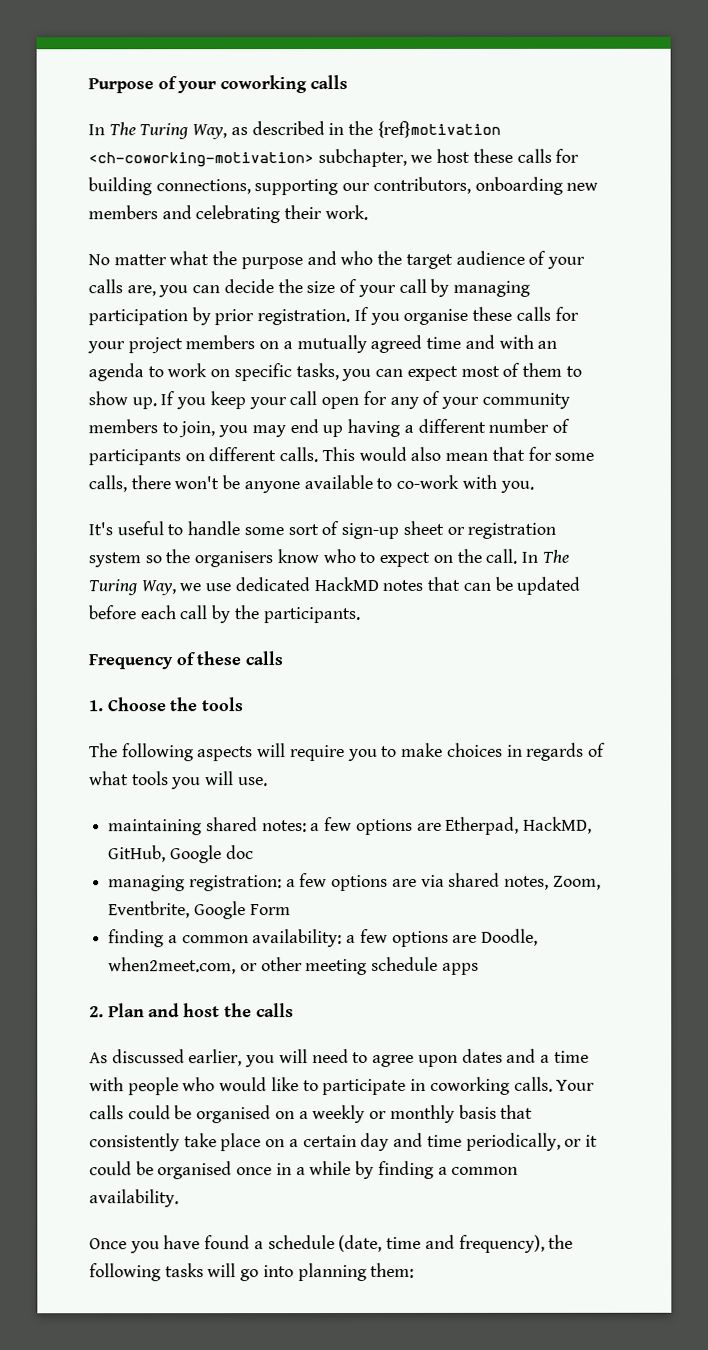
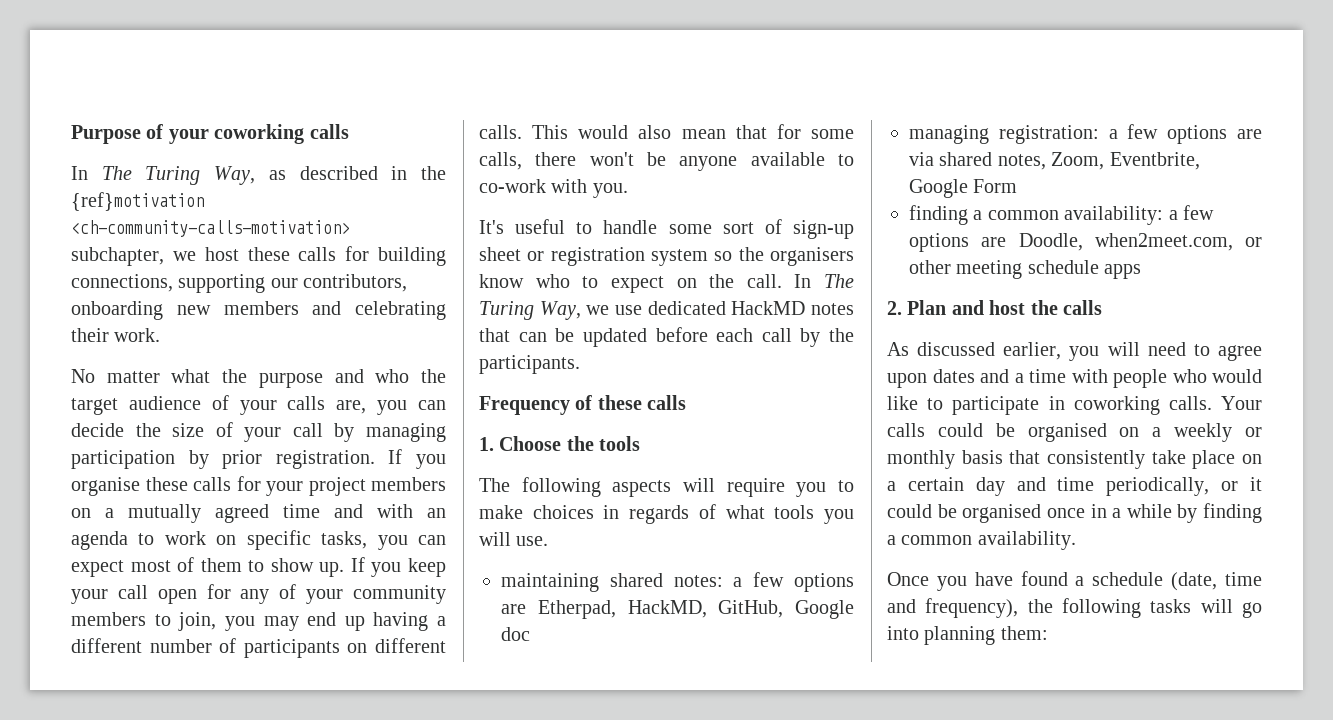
[88,152,314,168] <ch-coworking-motivation> -> [71,220,350,237] <ch-community-calls-motivation>

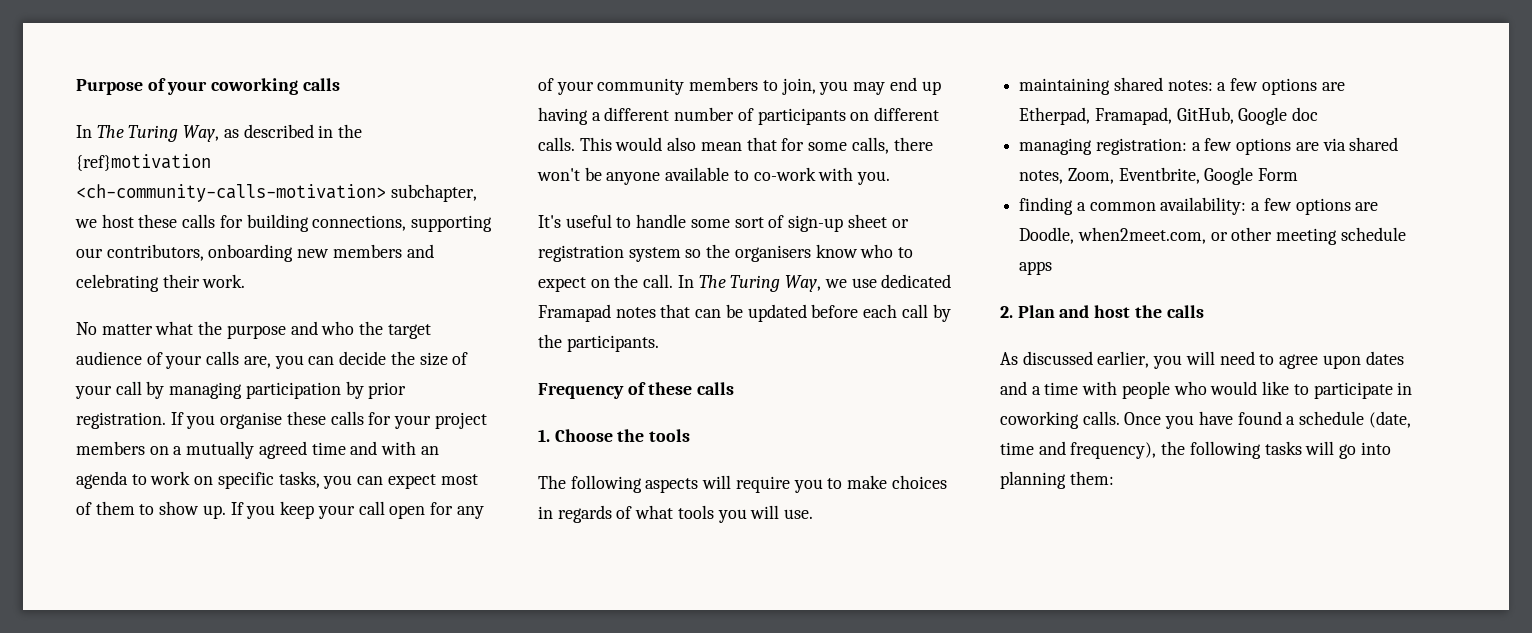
[731,301,806,315] HackMD -> [538,304,611,322] Framapad
[627,600,707,618] HackMD, -> [1094,107,1172,125] Framapad,
[1221,396,1262,410] [887,423,1262,442] [887,450,1262,469] [887,477,1262,496] [887,503,1262,523] [887,531,1076,550] Your calls could be organised on a weekly or monthly basis that consistently take place on a certain day and time periodically, or it could be organised once in a while by finding a common availability. // -> (1120, 418) none

